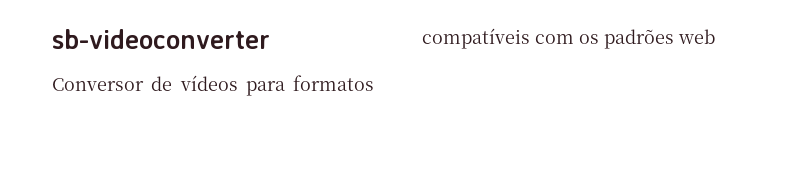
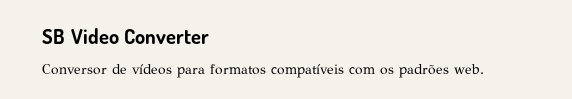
[52,29,270,49] sb-videoconverter -> [42,28,210,44] SB Video Converter
[678,29,715,44] web -> [454,64,484,74] web.

